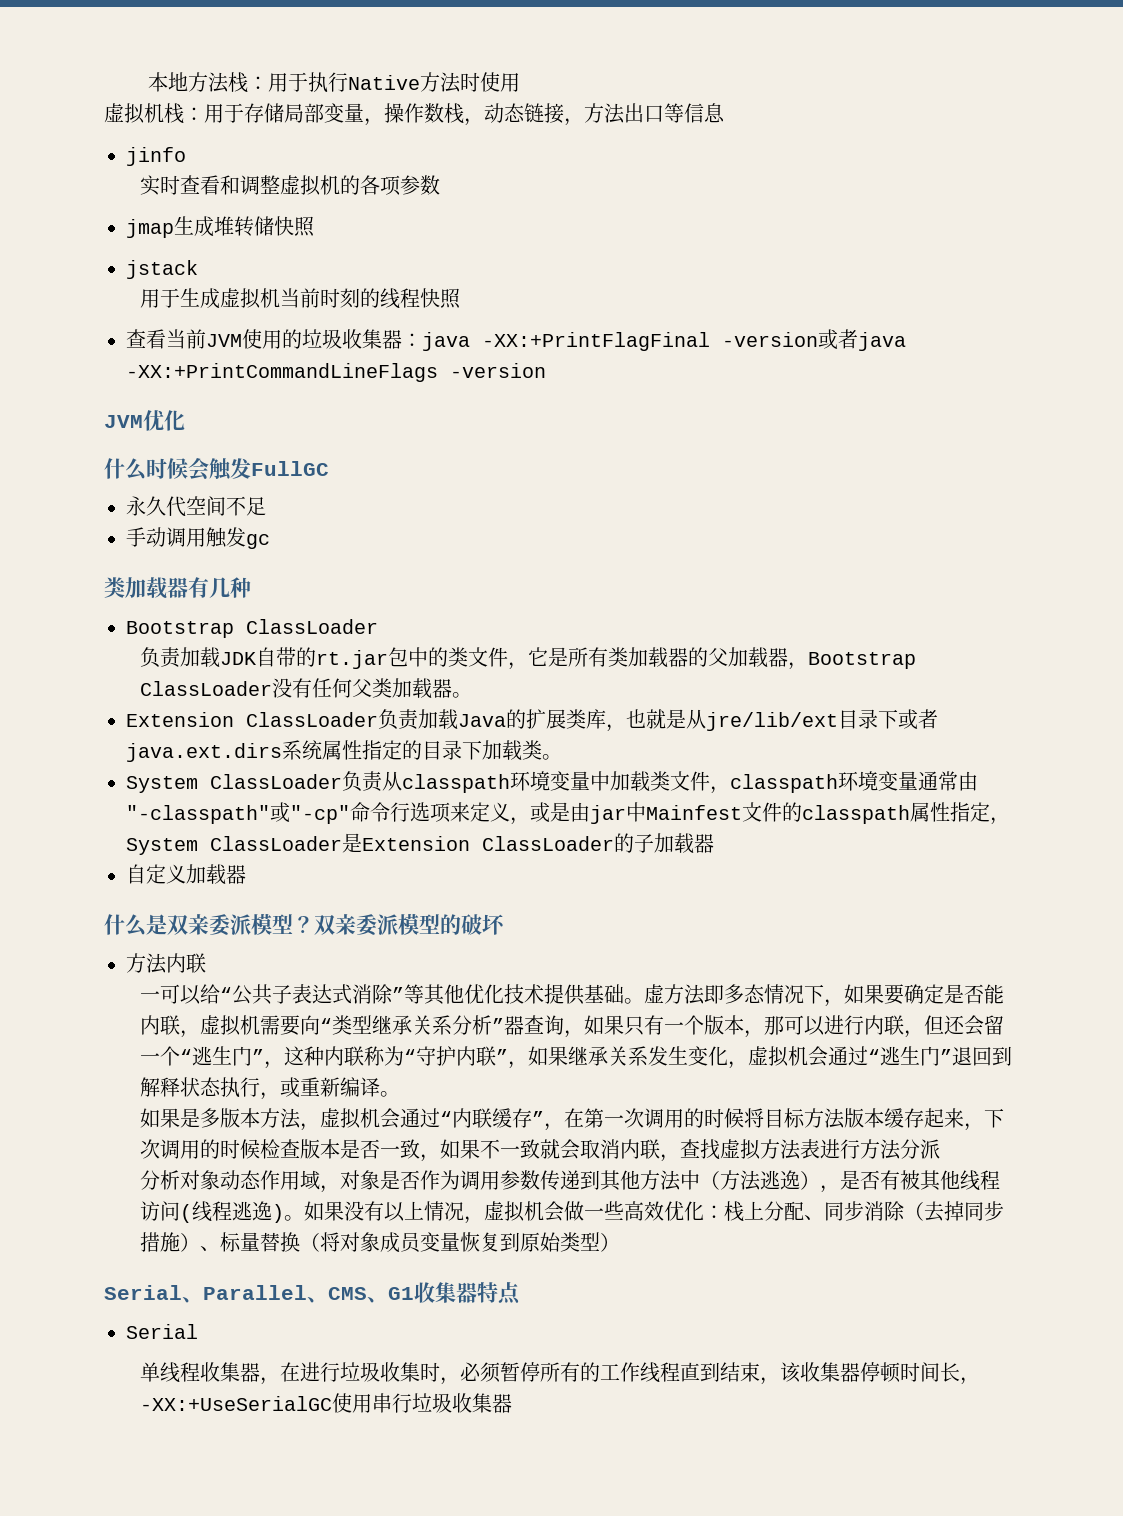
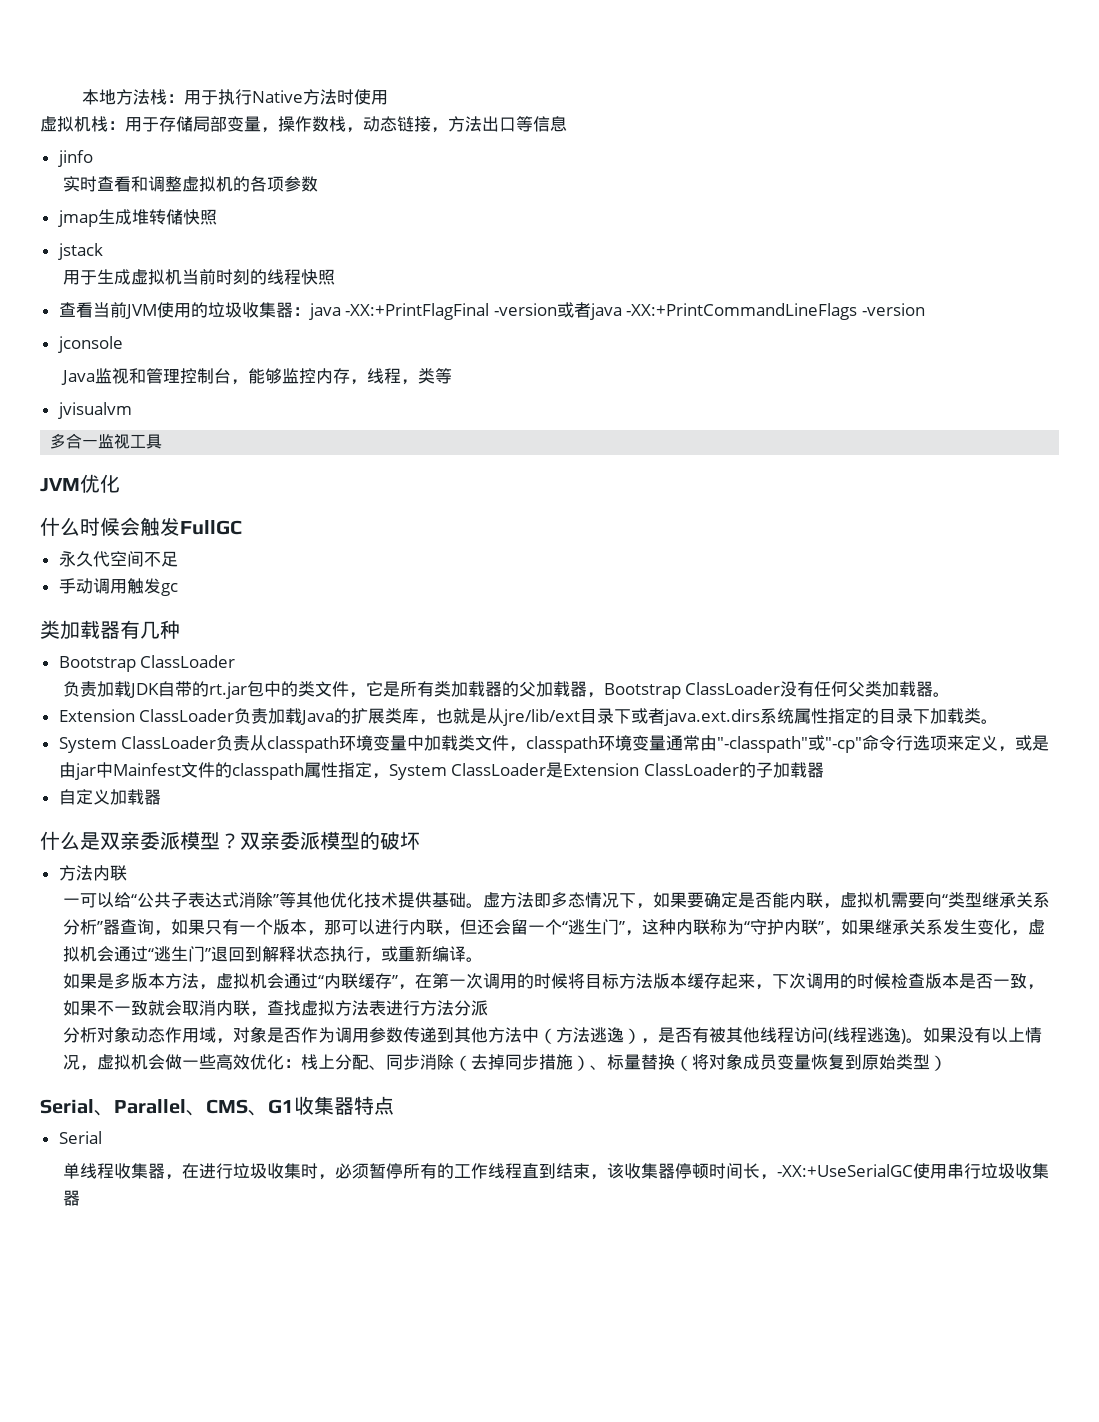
(546, 370) none -> [57,336,123,353] [60,368,452,385] [57,402,132,419] [50,433,163,449] // jconsole // Java监视和管理控制台，能够监控内存，线程，类等 // jvisualvm // 多合一监视工具

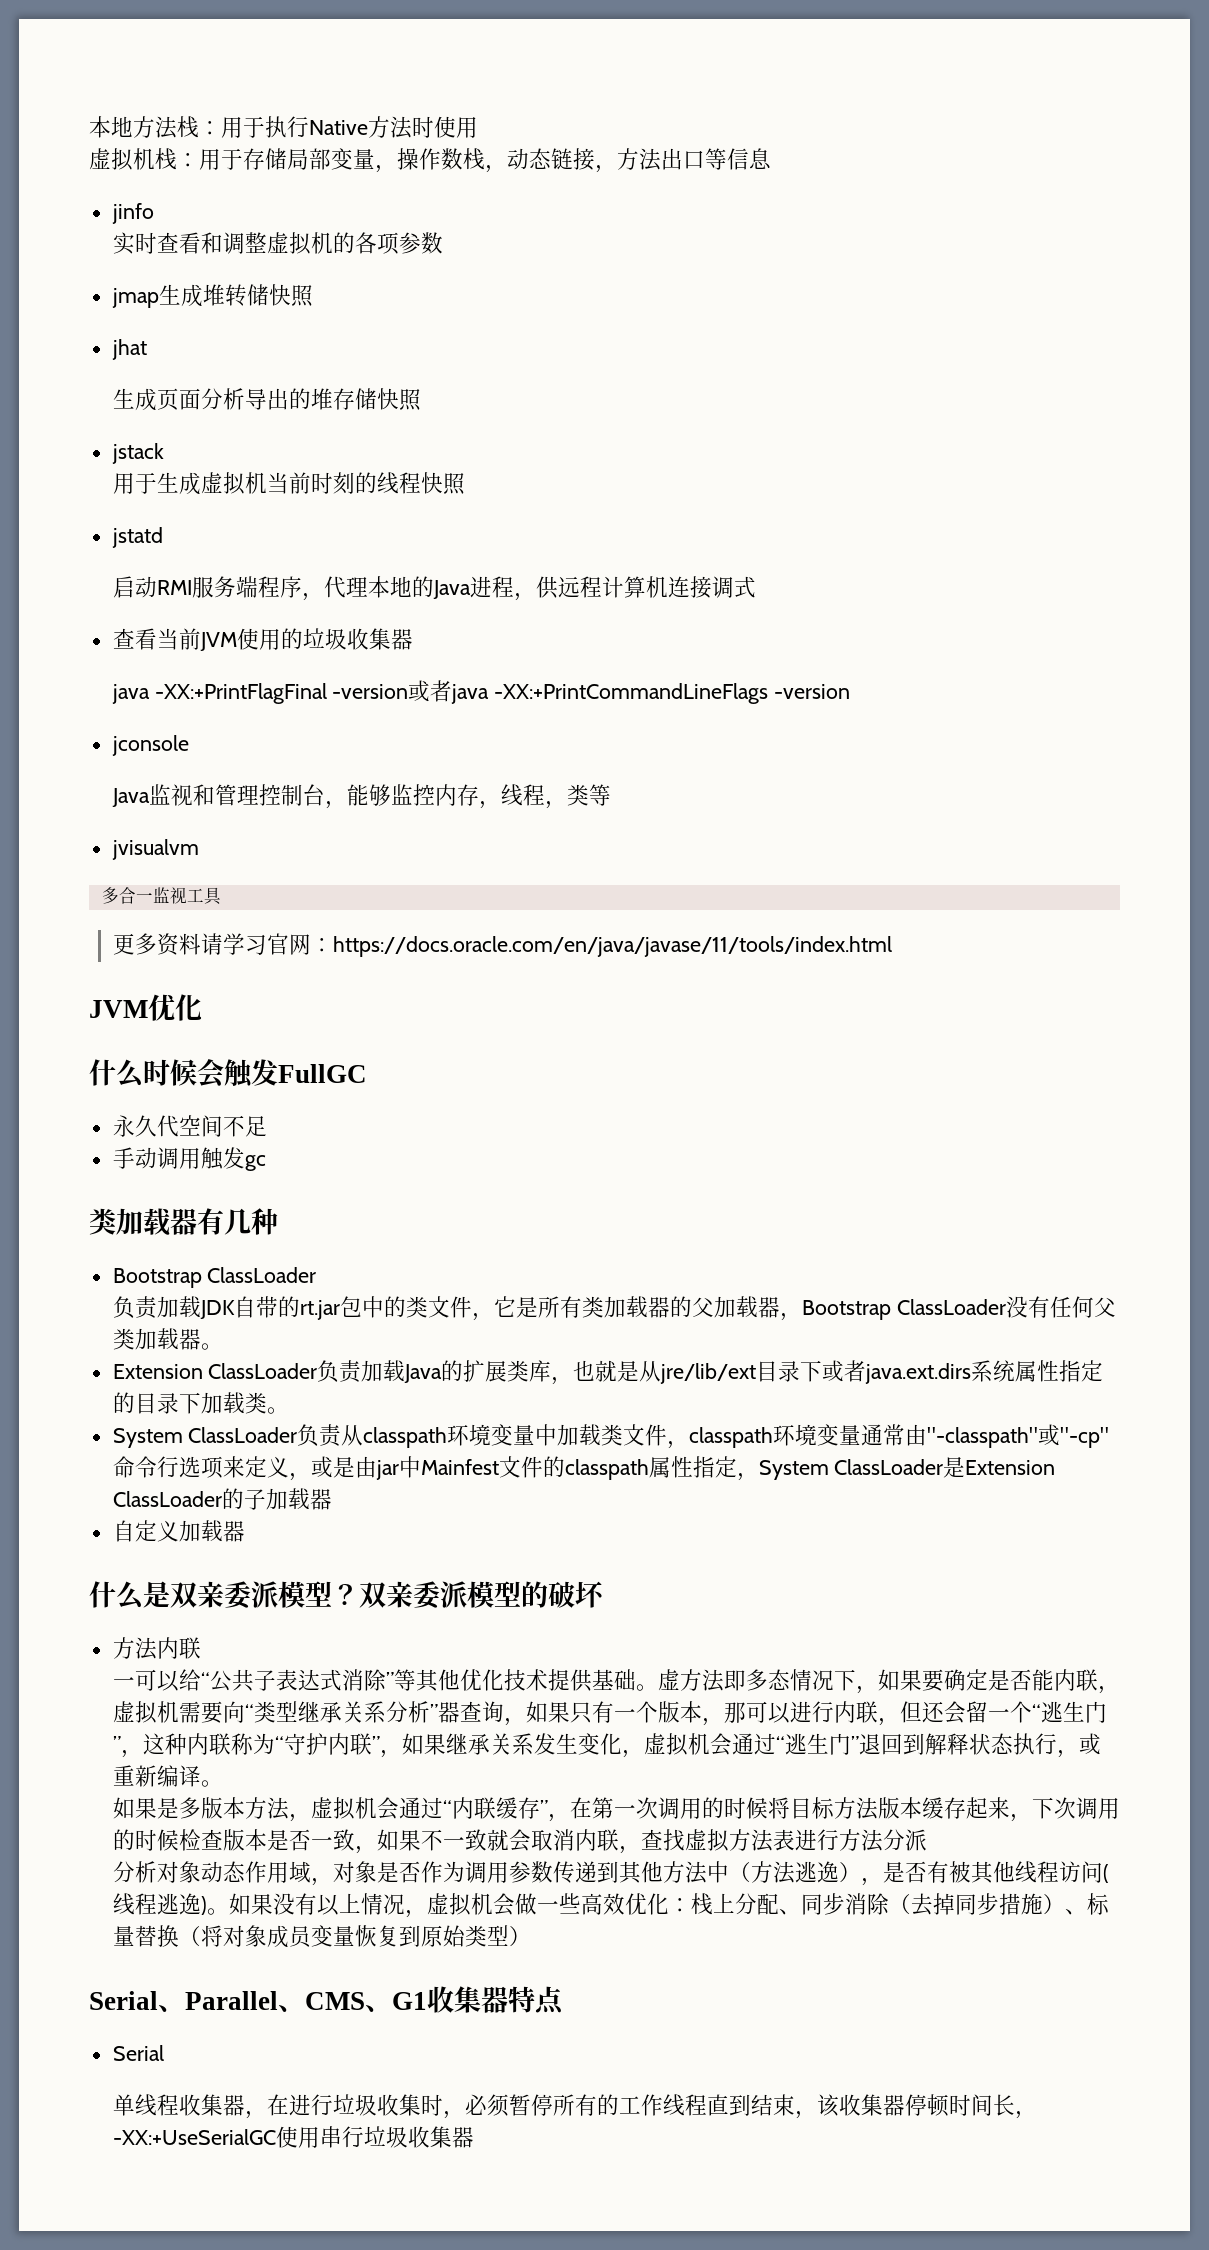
(217, 217) none -> [111,339,147,360] [112,388,421,411] // jhat // 生成页面分析导出的堆存储快照
(335, 277) none -> [111,527,163,548] [112,576,756,601] // jstatd // 启动RMI服务端程序，代理本地的Java进程，供远程计算机连接调式
[292,307,310,316] ： -> (413, 639) //
(163, 441) none -> [112,933,892,957] // 更多资料请学习官网：https://docs.oracle.com/en/java/javase/11/tools/index.html

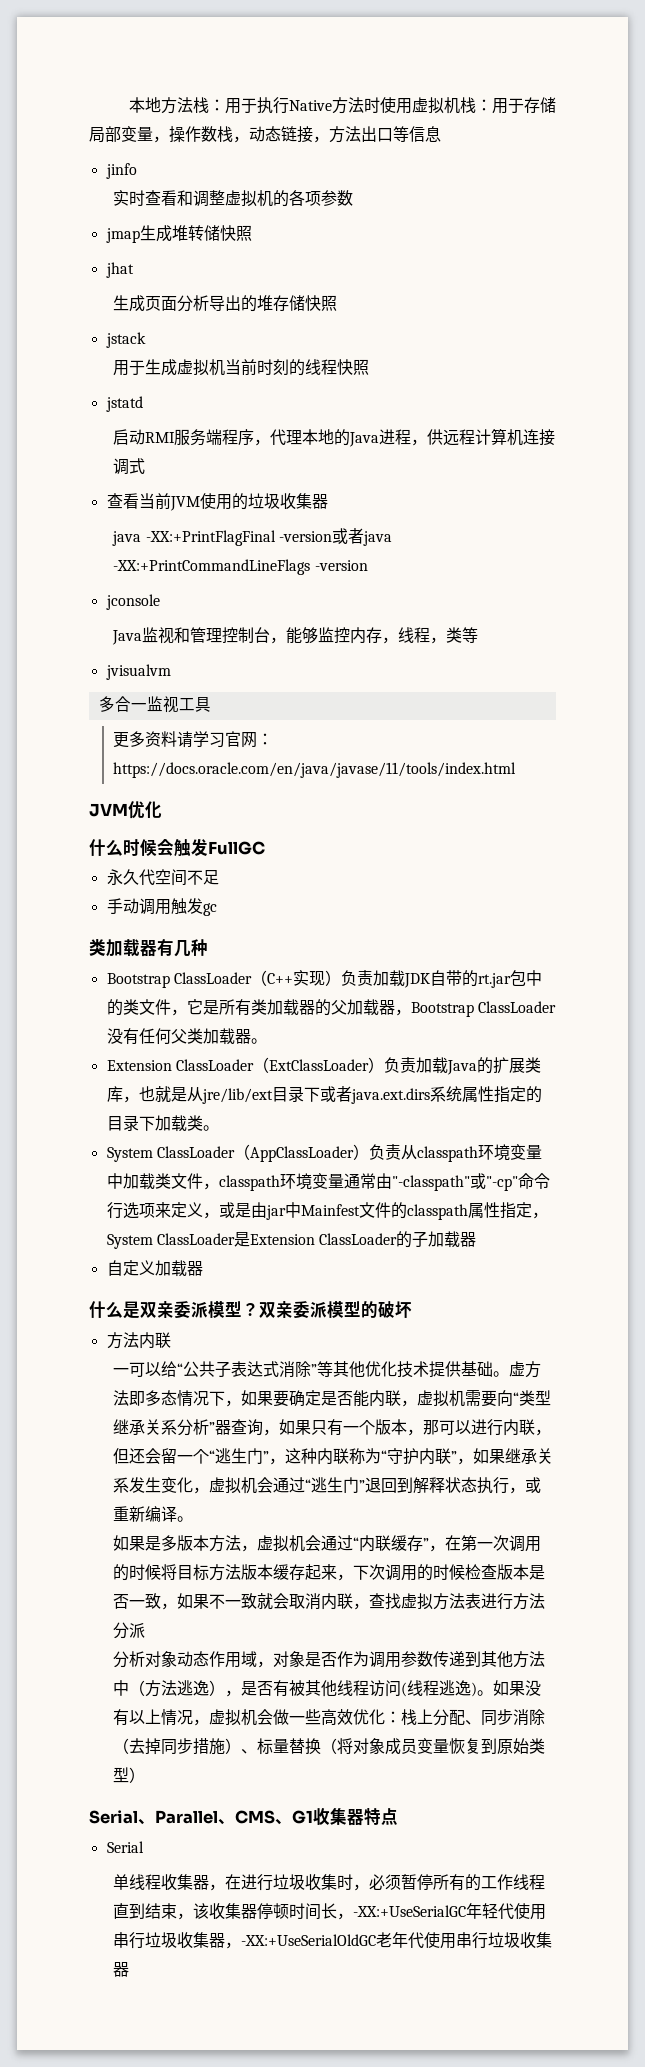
(478, 127) // -> (412, 106) none
(317, 1275) // -> [250,970,341,986] （C++实现）
(318, 1371) none -> [252,1057,384,1073] （ExtClassLoader）
(298, 1435) none -> [233,1144,369,1162] （AppClassLoader）
[275,2126,474,2148] 使用串行垃圾收集器 -> [466,1903,547,1920] [113,1932,553,1949] [113,1962,130,1977] 年轻代使用串行垃圾收集器，-XX:+UseSerialOldGC老年代使用串行垃圾收集器

